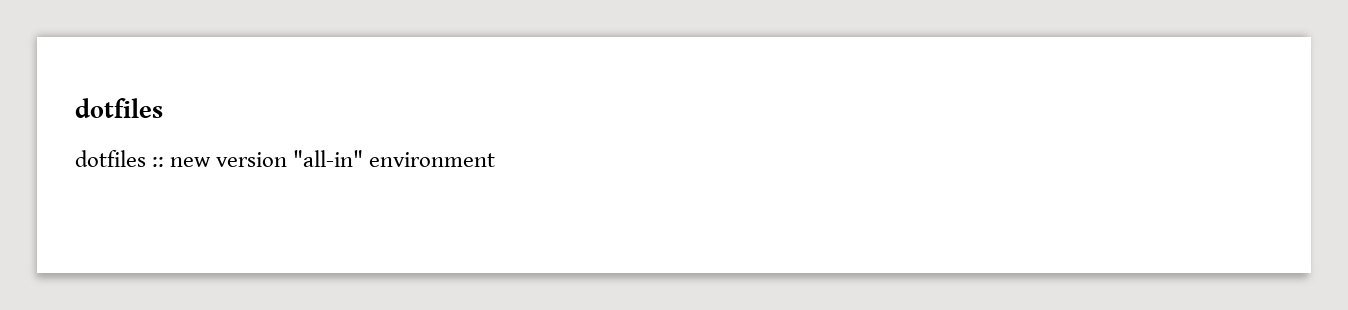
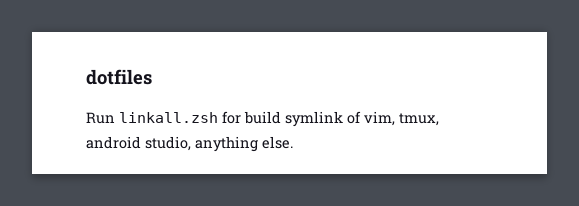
[75,150,496,167] dotfiles :: new version "all-in" environment -> [86,111,439,127] [86,136,293,152] Run linkall.zsh for build symlink of vim, tmux, android studio, anything else.

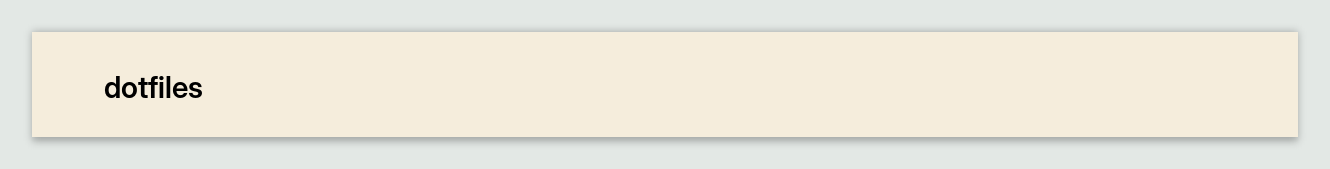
[86,111,439,127] [86,136,293,152] // Run linkall.zsh for build symlink of vim, tmux, android studio, anything else. -> (203, 87) none

